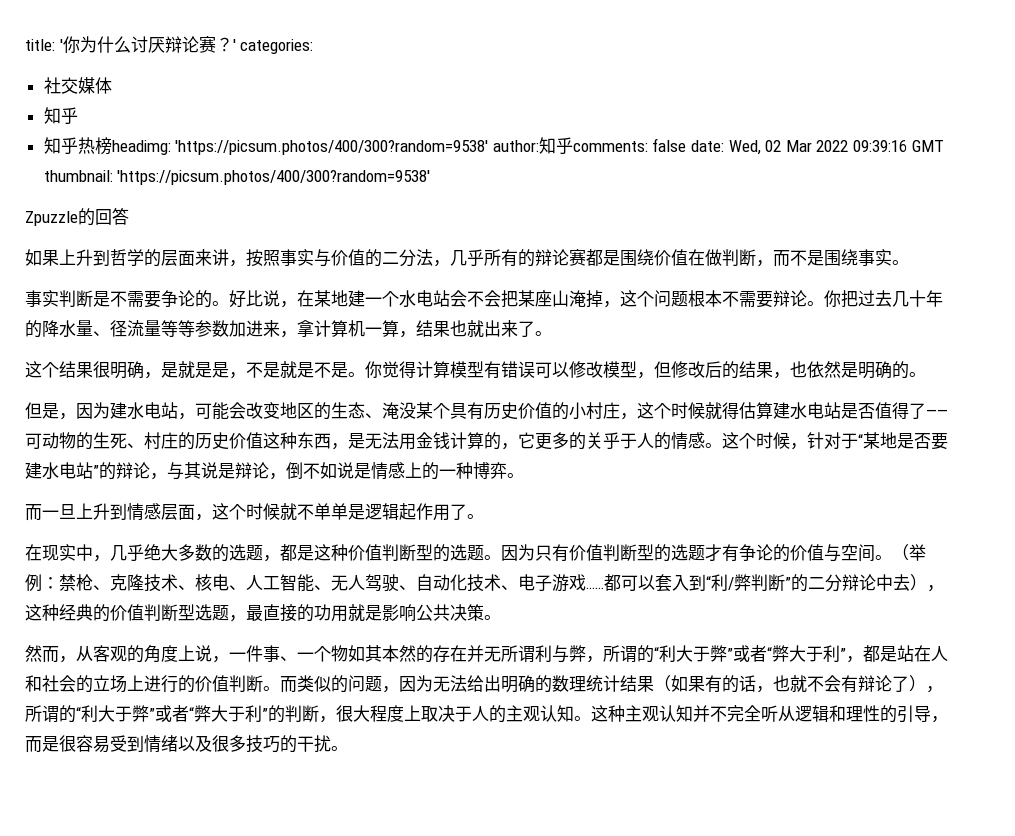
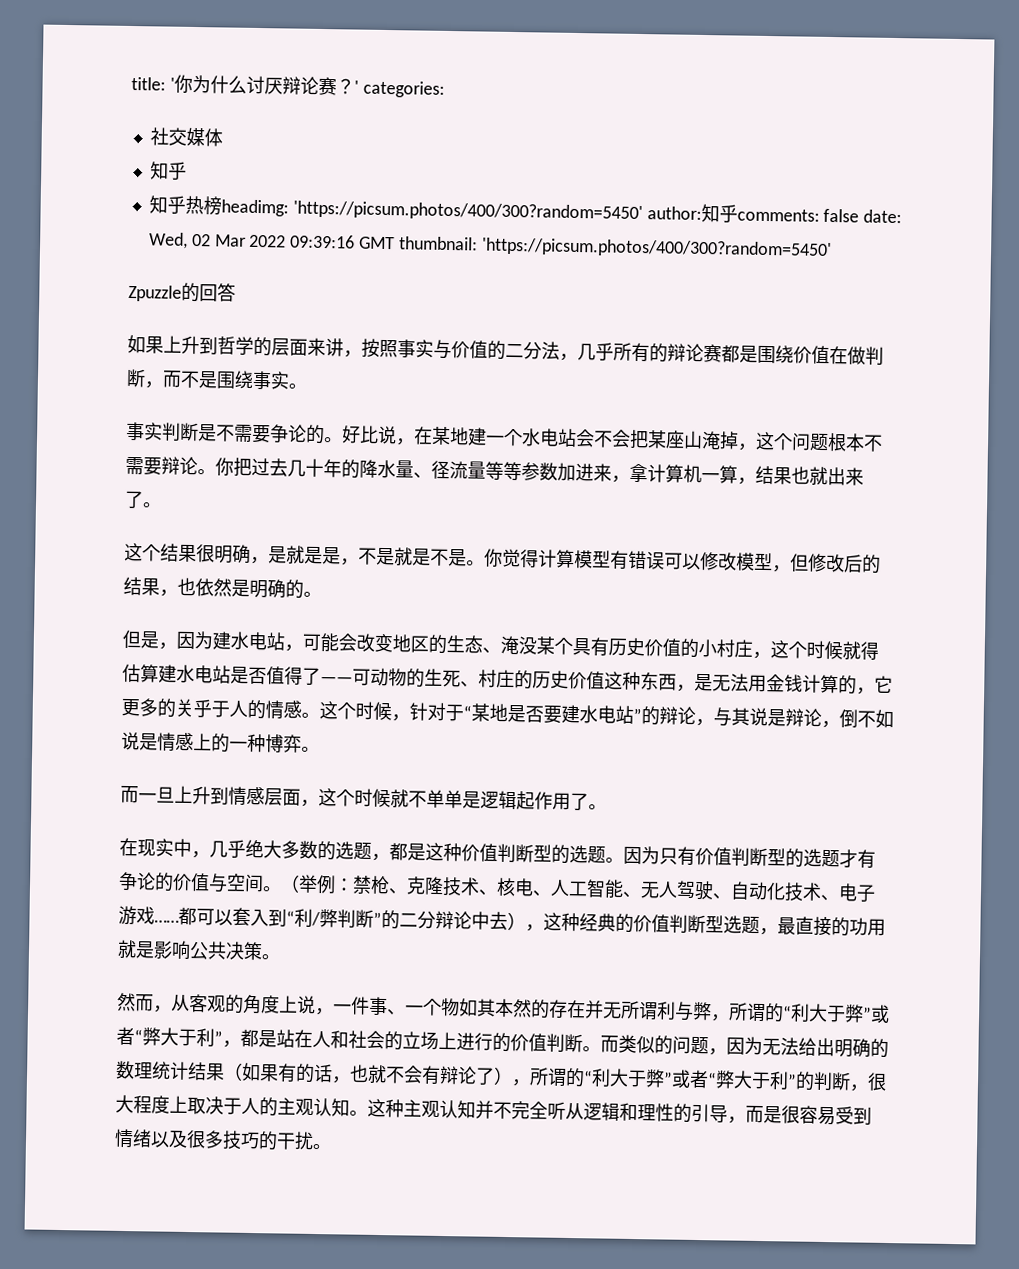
[175,140,489,155] 'https://picsum.photos/400/300?random=9538' -> [292,200,643,223] 'https://picsum.photos/400/300?random=5450'
[117,170,431,185] 'https://picsum.photos/400/300?random=9538' -> [480,237,832,260] 'https://picsum.photos/400/300?random=5450'

